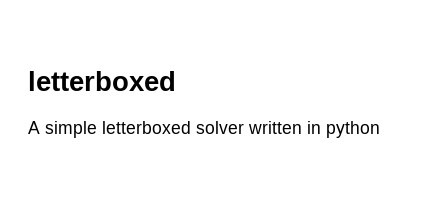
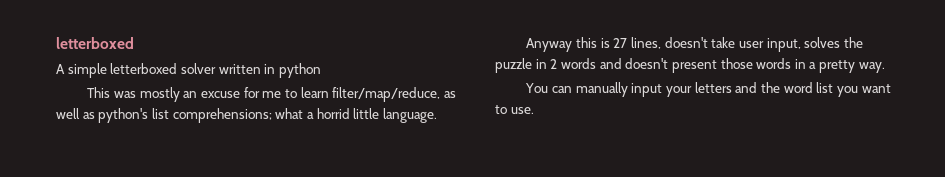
(380, 129) none -> [87,87,456,102] [56,108,437,123] [526,37,863,52] [495,58,885,73] [525,82,891,97] [495,105,534,114] // This was mostly an excuse for me to learn filter/map/reduce, as well as python's list comprehensions; what a horrid little language. // Anyway this is 27 lines, doesn't take user input, solves the puzzle in 2 words and doesn't present those words in a pretty way. // You can manually input your letters and the word list you want to use.

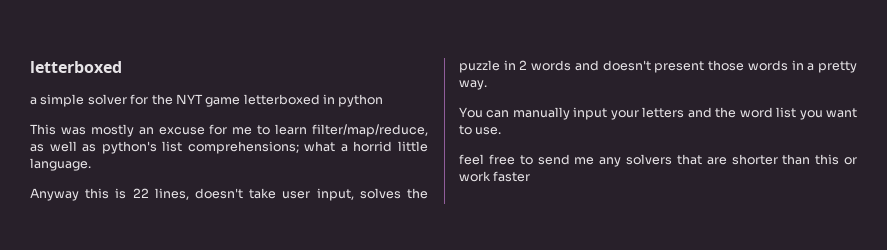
[56,63,261,78] A simple letterboxed solver written -> [30,94,320,107] a simple solver for the NYT game letterboxed
[613,38,628,48] 27 -> [132,188,149,198] 22
(534, 110) none -> [459,154,857,167] [459,171,531,182] // feel free to send me any solvers that are shorter than this or work faster

